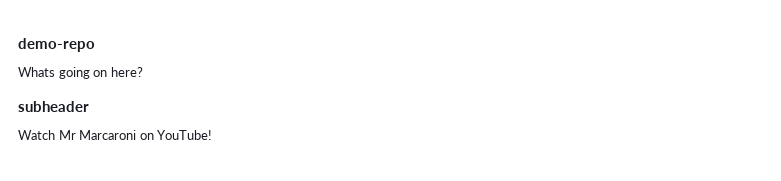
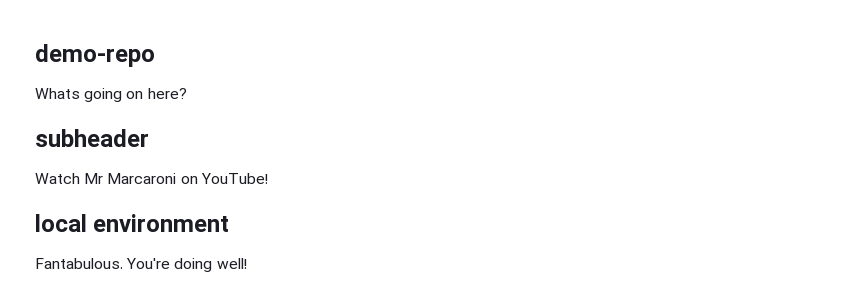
(213, 135) none -> [35,214,230,232] [35,258,247,272] // local environment // Fantabulous. You're doing well!

